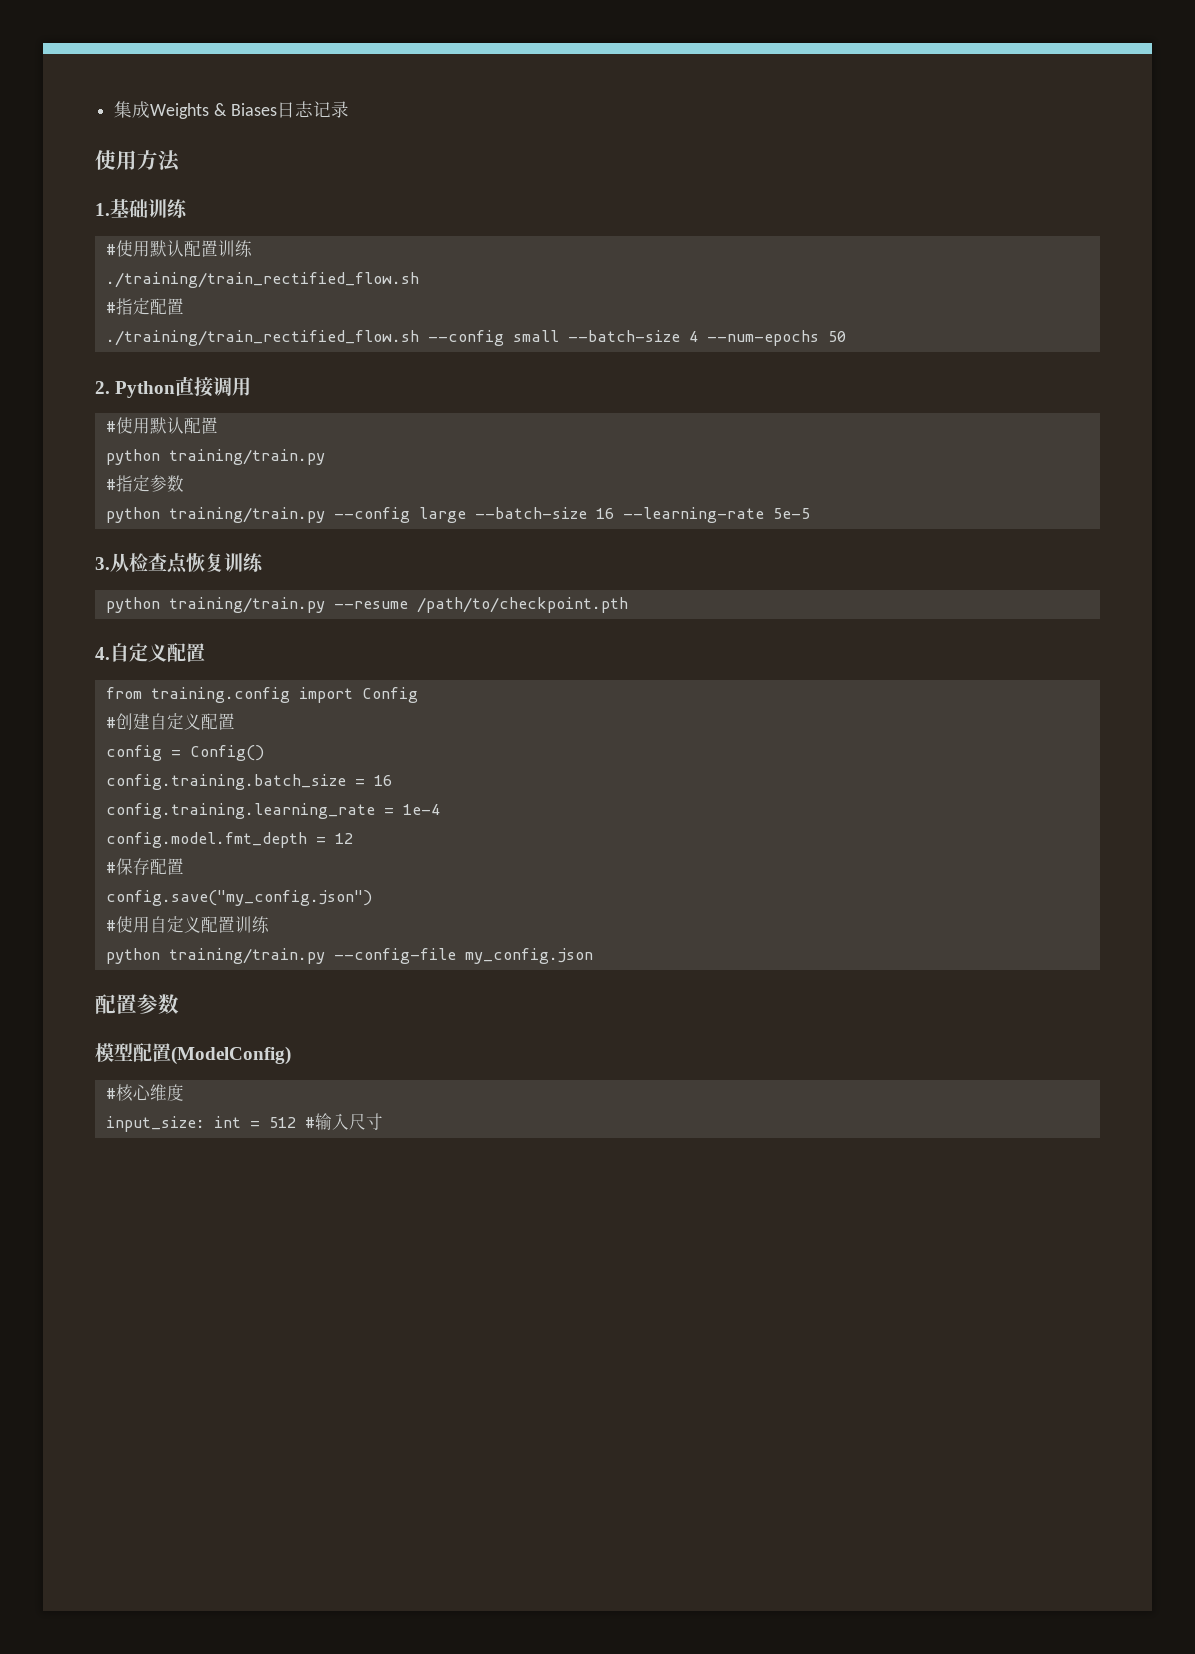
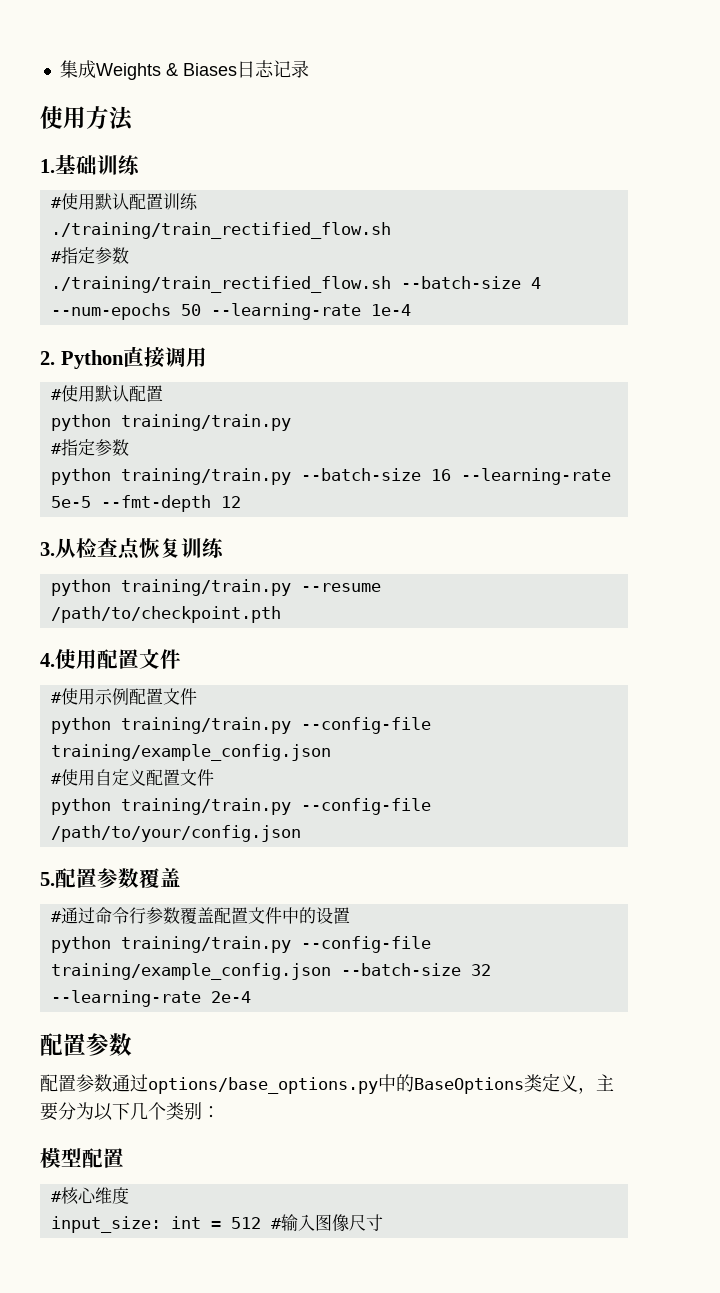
[149,298,184,315] [105,330,559,346] 配置 // ./training/train_rectified_flow.sh --config small -> [94,247,129,264] [50,276,391,293] 参数 // ./training/train_rectified_flow.sh
(846, 336) none -> [210,303,411,320] --learning-rate 1e-4
[333,507,466,523] --config large -> (291, 476) none
(810, 513) none -> [100,495,241,512] --fmt-depth 12
[110,643,205,662] [105,687,418,703] [105,713,235,730] [105,745,264,761] [105,774,392,790] [105,803,440,819] [105,832,353,848] [105,858,184,875] [105,890,372,906] 自定义配置 // from training.config import Config // #创建自定义配置 // config = Config() // config.training.batch_size = 16 // config.training.learning_rate = 1e-4 // config.model.fmt_depth = 12 // #保存配置 // config.save("my_config.json") -> [55,649,181,669] [50,688,197,705] [50,717,431,734] [50,744,331,761] 使用配置文件 // #使用示例配置文件 // python training/train.py --config-file training/example_config.json
[234,916,270,933] [105,948,593,964] [95,994,179,1014] 训练 // python training/train.py --config-file my_config.json // 配置参数 -> [179,769,214,786] [50,798,431,815] [50,825,301,842] [40,868,181,888] [50,907,350,924] [50,936,431,953] [50,963,491,980] [50,990,251,1007] [40,1033,132,1056] [40,1073,614,1094] [40,1102,220,1121] 文件 // python training/train.py --config-file /path/to/your/config.json // 5.配置参数覆盖 // #通过命令行参数覆盖配置文件中的设置 // python training/train.py --config-file training/example_config.json --batch-size 32 --learning-rate 2e-4 // 配置参数 // 配置参数通过options/base_options.py中的BaseOptions类定义，主要分为以下几个类别：
[171,1046,291,1065] (ModelConfig) -> (124, 1158) none
(349, 1121) none -> [314,1214,349,1232] 图像

